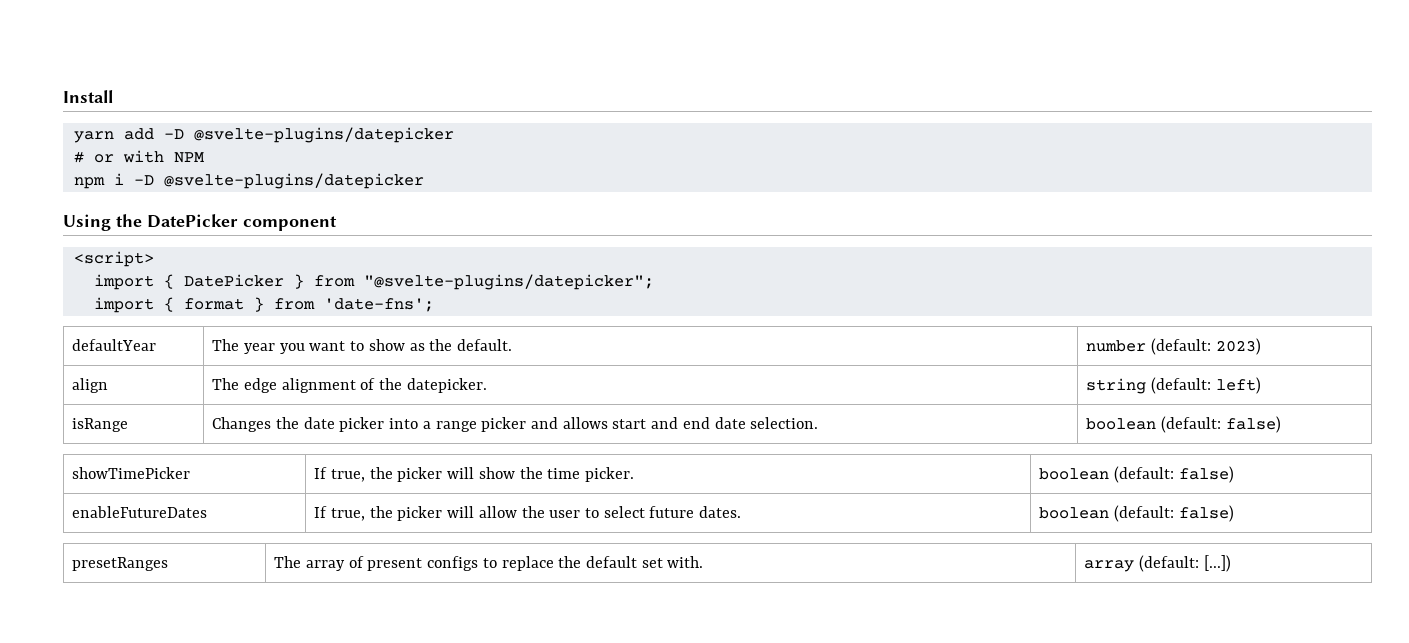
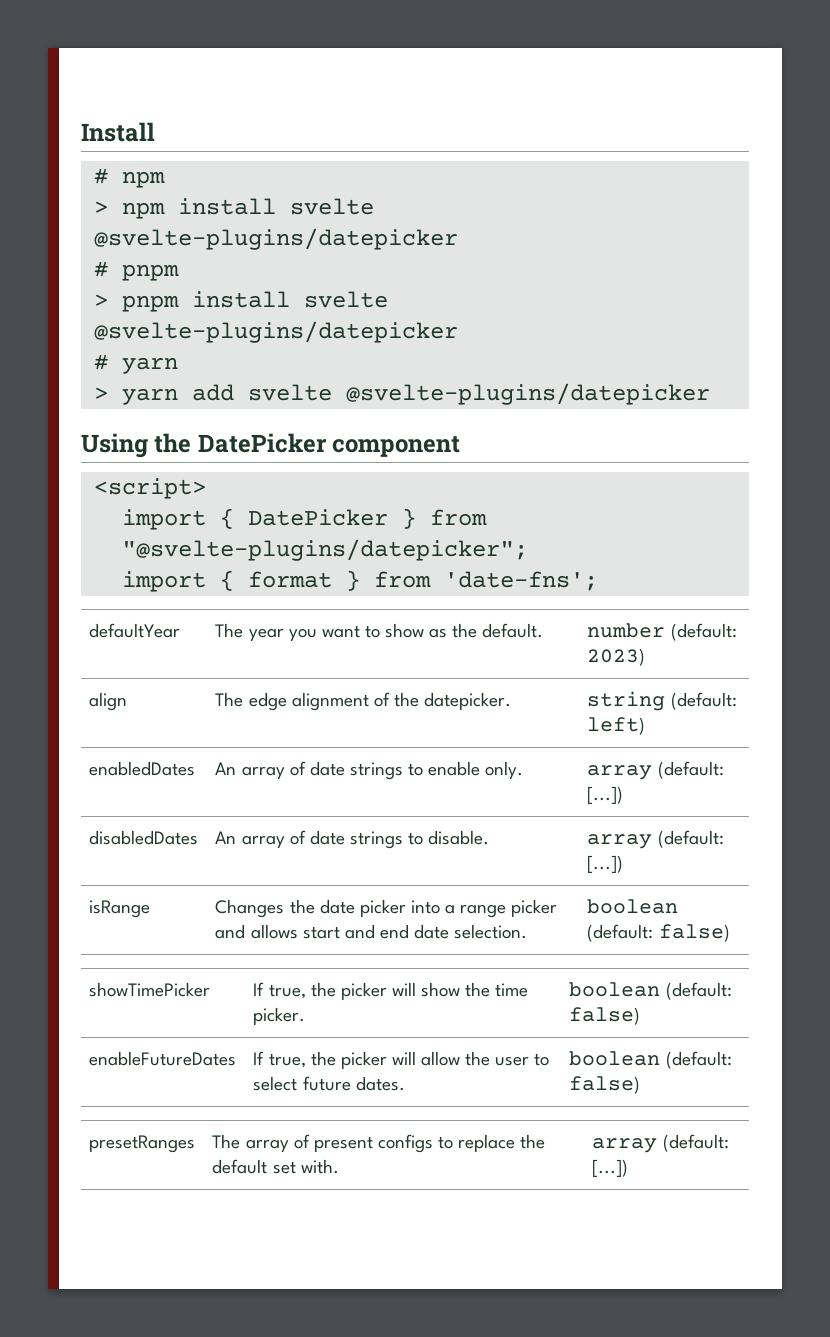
[73,127,454,143] [73,150,204,163] [73,173,154,189] yarn add -D @svelte-plugins/datepicker // # or with NPM // npm i -D -> [93,168,165,188] [93,198,374,219] [93,228,458,250] [93,261,179,281] [93,291,388,312] [93,321,458,343] [93,354,178,374] [93,384,332,405] # npm // > npm install svelte @svelte-plugins/datepicker // # pnpm // > pnpm install svelte @svelte-plugins/datepicker // # yarn // > yarn add svelte
(1261, 385) none -> [89,761,196,776] [215,761,524,780] [587,761,724,780] [587,786,624,804] [89,830,199,845] [215,830,490,849] [587,830,724,849] [587,855,624,873] // enabledDates | An array of date strings to enable only. | array (default: [...]) // disabledDates | An array of date strings to disable. | array (default: [...])

